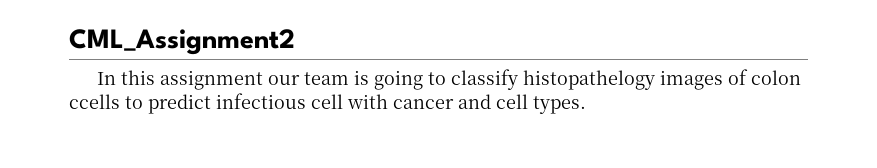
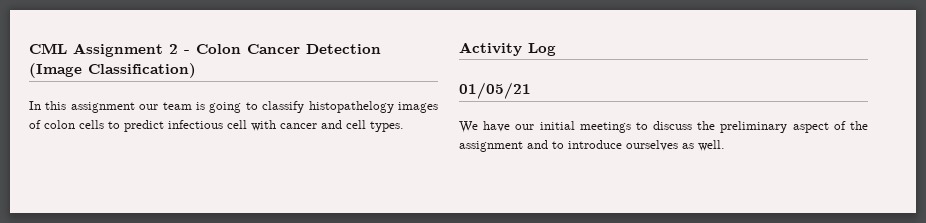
[69,29,295,55] CML_Assignment2 -> [29,43,381,57] [29,63,196,78] CML Assignment 2 - Colon Cancer Detection (Image Classification)
[69,94,120,109] ccells -> [79,120,104,129] cells
(586, 105) none -> [459,42,556,56] [459,82,531,99] [459,121,868,133] [459,140,725,152] // Activity Log // 01/05/21 // We have our initial meetings to discuss the preliminary aspect of the assignment and to introduce ourselves as well.

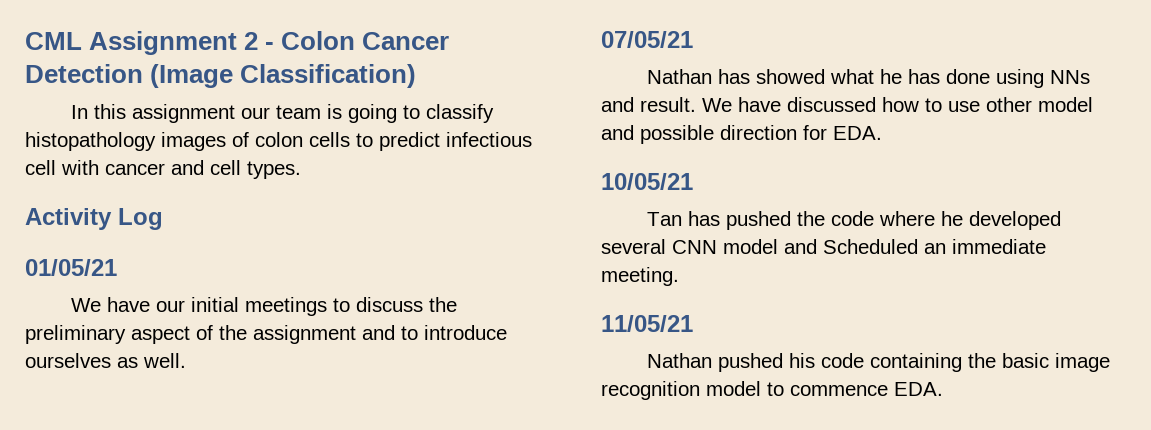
[308,101,394,113] histopathelogy -> [25,132,156,151] histopathology
(725, 145) none -> [601,31,693,48] [647,69,1091,88] [601,97,1093,112] [601,125,882,144] [601,173,693,190] [647,211,1062,230] [601,239,1046,254] [601,267,679,286] [601,315,693,332] [647,353,1111,372] [601,381,943,400] // 07/05/21 // Nathan has showed what he has done using NNs and result. We have discussed how to use other model and possible direction for EDA. // 10/05/21 // Tan has pushed the code where he developed several CNN model and Scheduled an immediate meeting. // 11/05/21 // Nathan pushed his code containing the basic image recognition model to commence EDA.

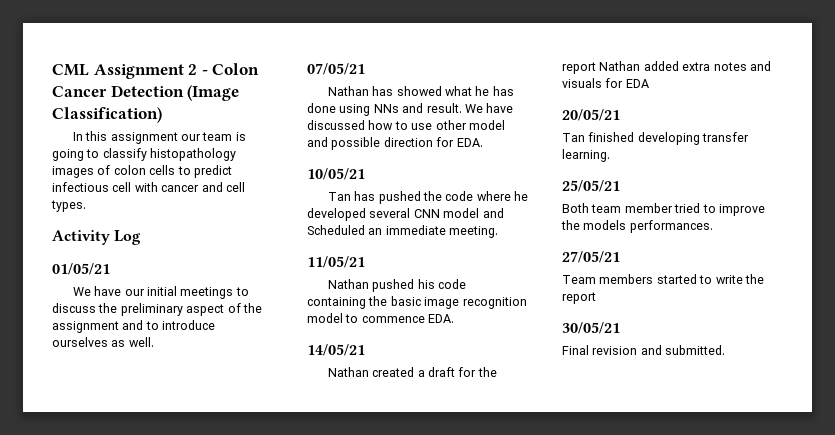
(943, 389) none -> [307,344,365,356] [327,367,497,377] [562,61,771,74] [562,78,649,88] [562,109,620,121] [562,132,750,145] [562,149,610,162] [562,180,620,192] [562,203,765,216] [561,220,713,233] [562,251,620,263] [562,274,764,284] [562,292,596,304] [562,322,620,334] [562,345,726,355] // 14/05/21 // Nathan created a draft for the report Nathan added extra notes and visuals for EDA // 20/05/21 // Tan finished developing transfer learning. // 25/05/21 // Both team member tried to improve the models performances. // 27/05/21 // Team members started to write the report // 30/05/21 // Final revision and submitted.

